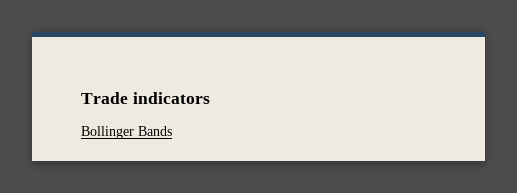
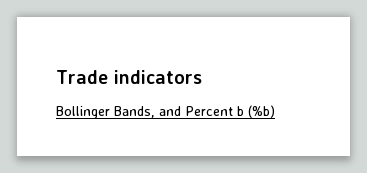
[138,126,172,136] Bands -> [114,105,275,118] Bands, and Percent b (%b)

